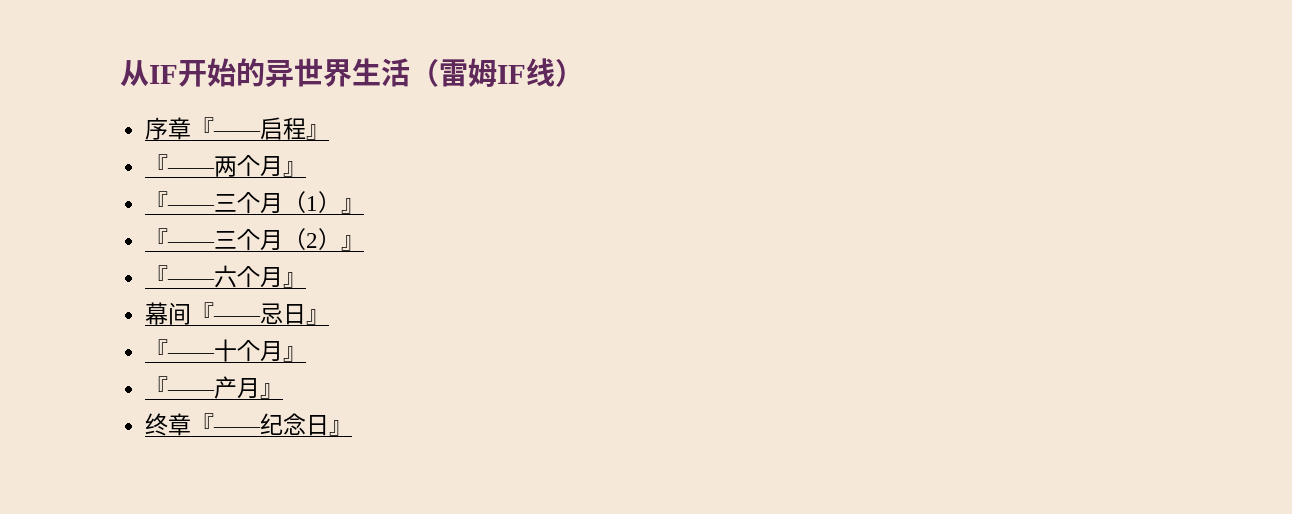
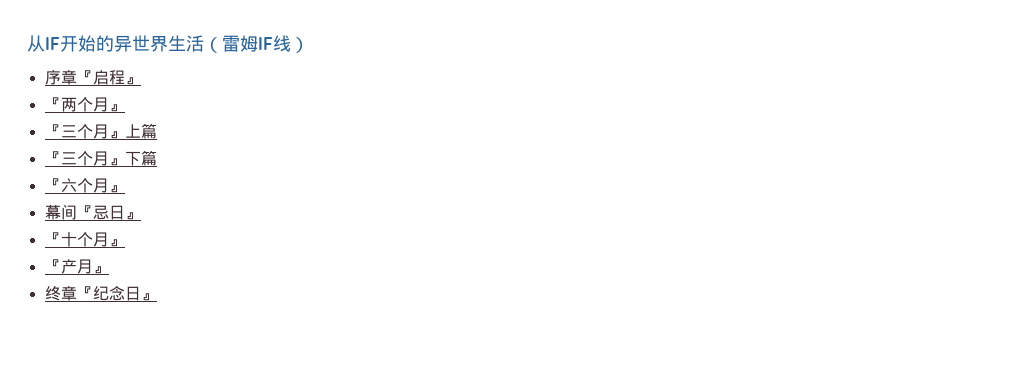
[213,131,262,137] —— -> (93, 76) none
[167,168,216,174] —— -> (61, 103) none
[167,191,365,214] [145,228,365,251] [145,265,216,285] ——三个月（1）』 // 『——三个月（2）』 // 『—— -> [60,123,157,139] [44,150,157,166] [44,178,61,191] 三个月』上篇 // 『三个月』下篇 // 『
[213,316,262,322] —— -> (93, 211) none
[167,353,216,359] —— -> (61, 238) none
[167,390,216,396] —— -> (61, 265) none
[213,427,262,433] —— -> (93, 292) none

